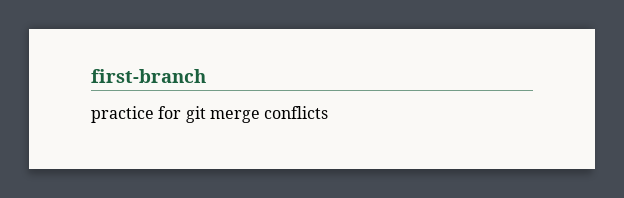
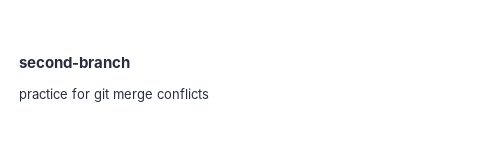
[91,69,206,83] first-branch -> [19,57,130,68] second-branch

